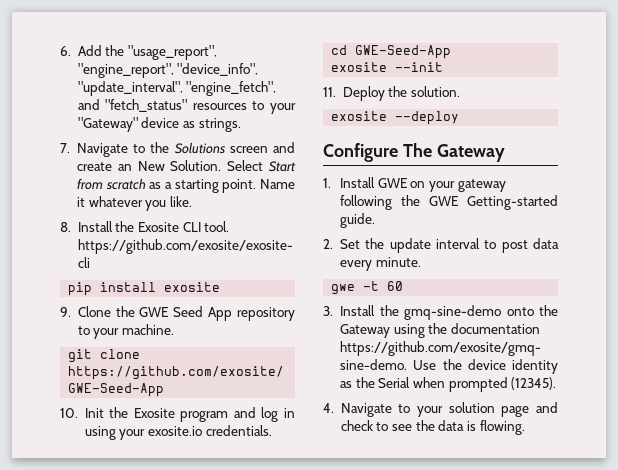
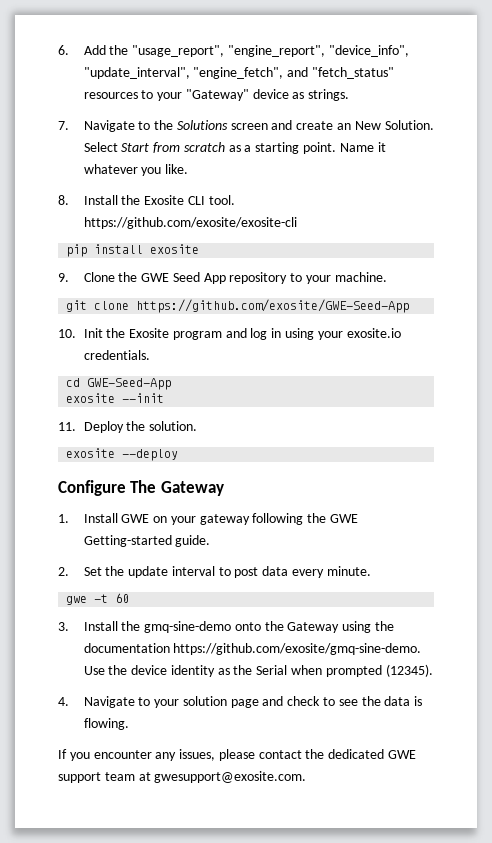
(525, 427) none -> [58,749,417,761] [58,771,307,783] // If you encounter any issues, please contact the dedicated GWE support team at gwesupport@exosite.com.

